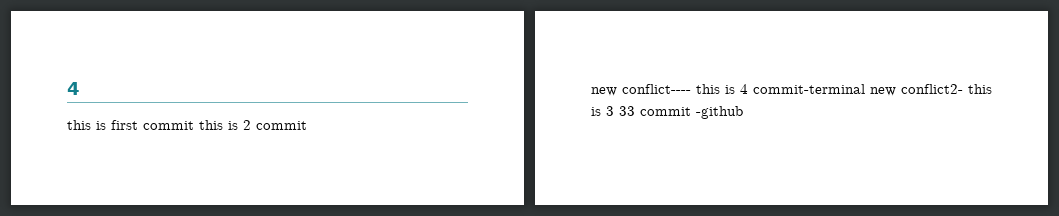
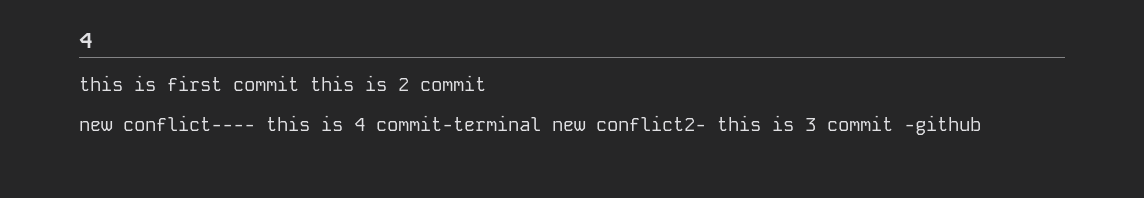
[619,106,635,116] 33 -> (816, 124) none

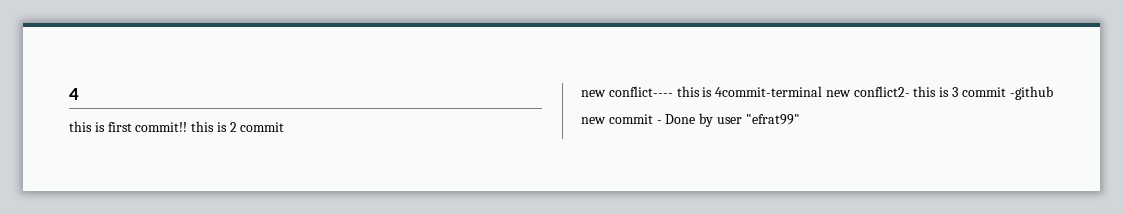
[233,75,299,91] commit -> [135,122,188,132] commit!!
[354,115,541,131] 4 commit-terminal -> [715,86,823,97] 4commit-terminal
(981, 125) none -> [581,113,800,127] // new commit - Done by user "efrat99"

